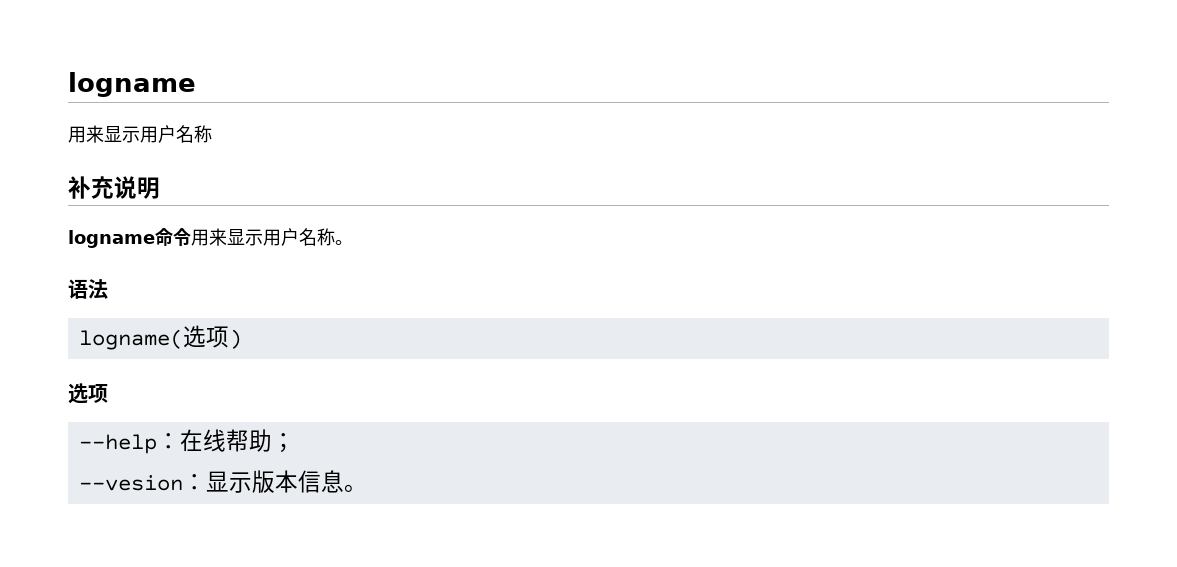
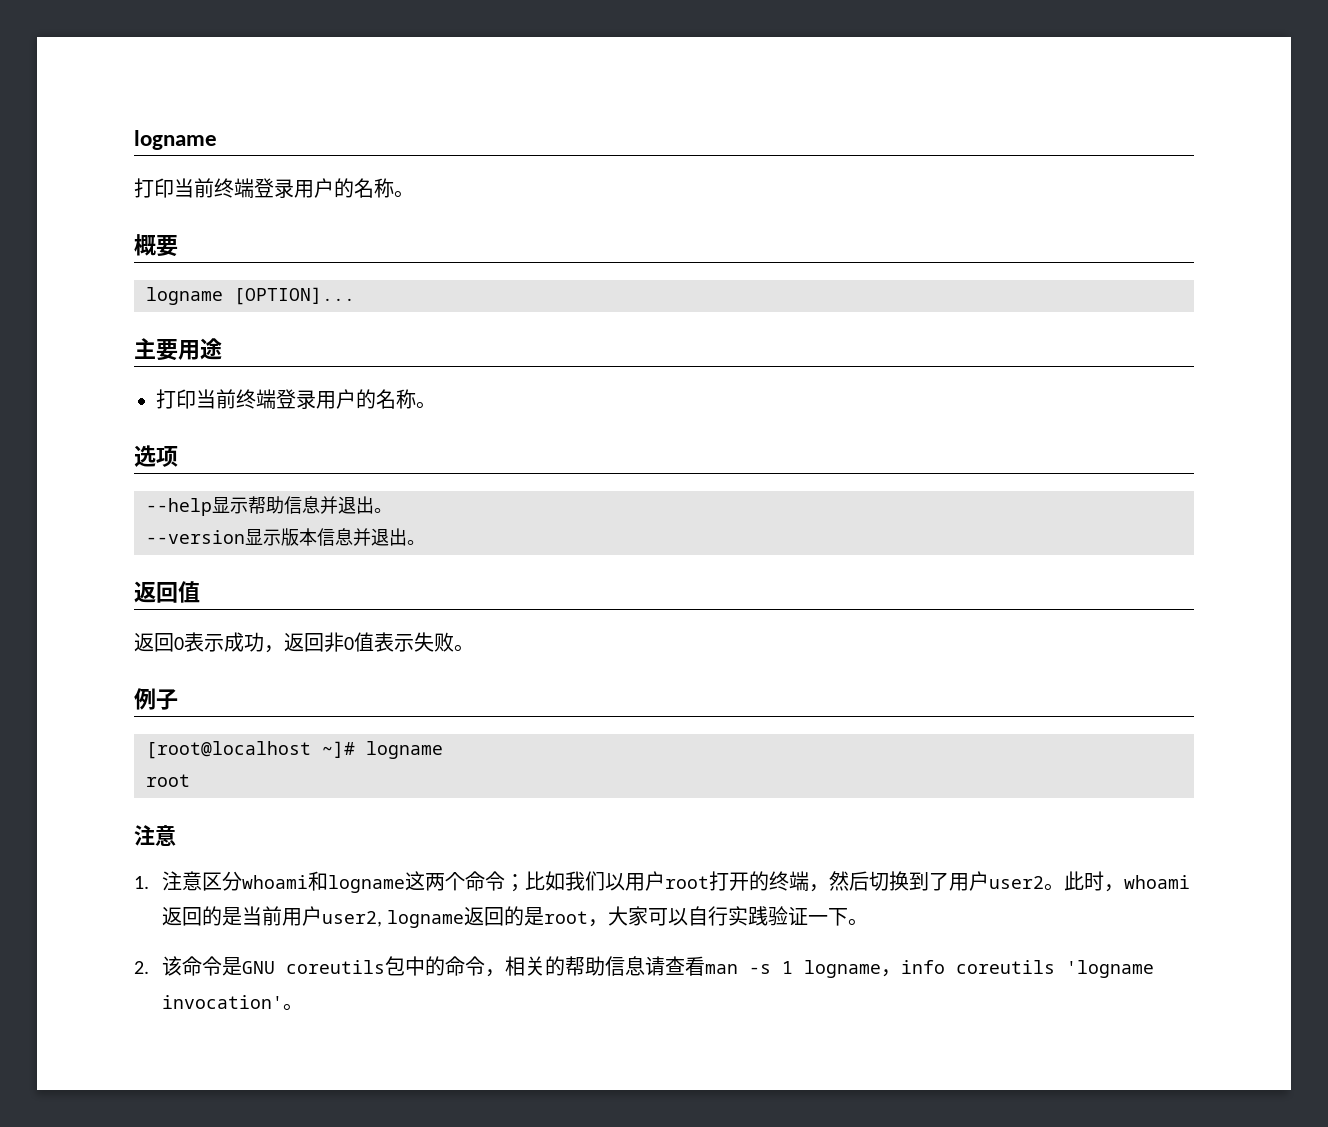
[68,72,196,97] [68,125,212,143] [68,176,160,199] [68,228,353,248] [68,279,108,299] [78,325,242,350] [68,383,108,404] [78,429,295,454] [78,474,206,491] logname // 用来显示用户名称 // 补充说明 // logname命令用来显示用户名称。 // 语法 // logname(选项) // 选项 // --help：在线帮助； // --vesion： -> [134,130,217,150] [134,178,414,198] [134,234,178,257] [146,287,355,305] [134,338,222,361] [156,389,436,409] [134,445,178,467] [146,496,392,516] [146,530,245,544] logname // 打印当前终端登录用户的名称。 // 概要 // logname [OPTION]... // 主要用途 // 打印当前终端登录用户的名称。 // 选项 // --help显示帮助信息并退出。 // --version
[343,484,367,492] 。 -> [353,528,425,546] [134,581,200,603] [134,632,474,653] [134,688,178,710] [146,741,443,759] [146,774,190,787] [134,825,176,846] [134,871,1191,893] [162,906,869,928] [134,956,1155,978] [162,995,304,1011] 并退出。 // 返回值 // 返回0表示成功，返回非0值表示失败。 // 例子 // [root@localhost ~]# logname // root // 注意 // 1.注意区分whoami和logname这两个命令；比如我们以用户root打开的终端，然后切换到了用户user2。此时，whoami返回的是当前用户user2, logname返回的是root，大家可以自行实践验证一下。 // 2.该命令是GNU coreutils包中的命令，相关的帮助信息请查看man -s 1 logname，info coreutils 'logname invocation'。

